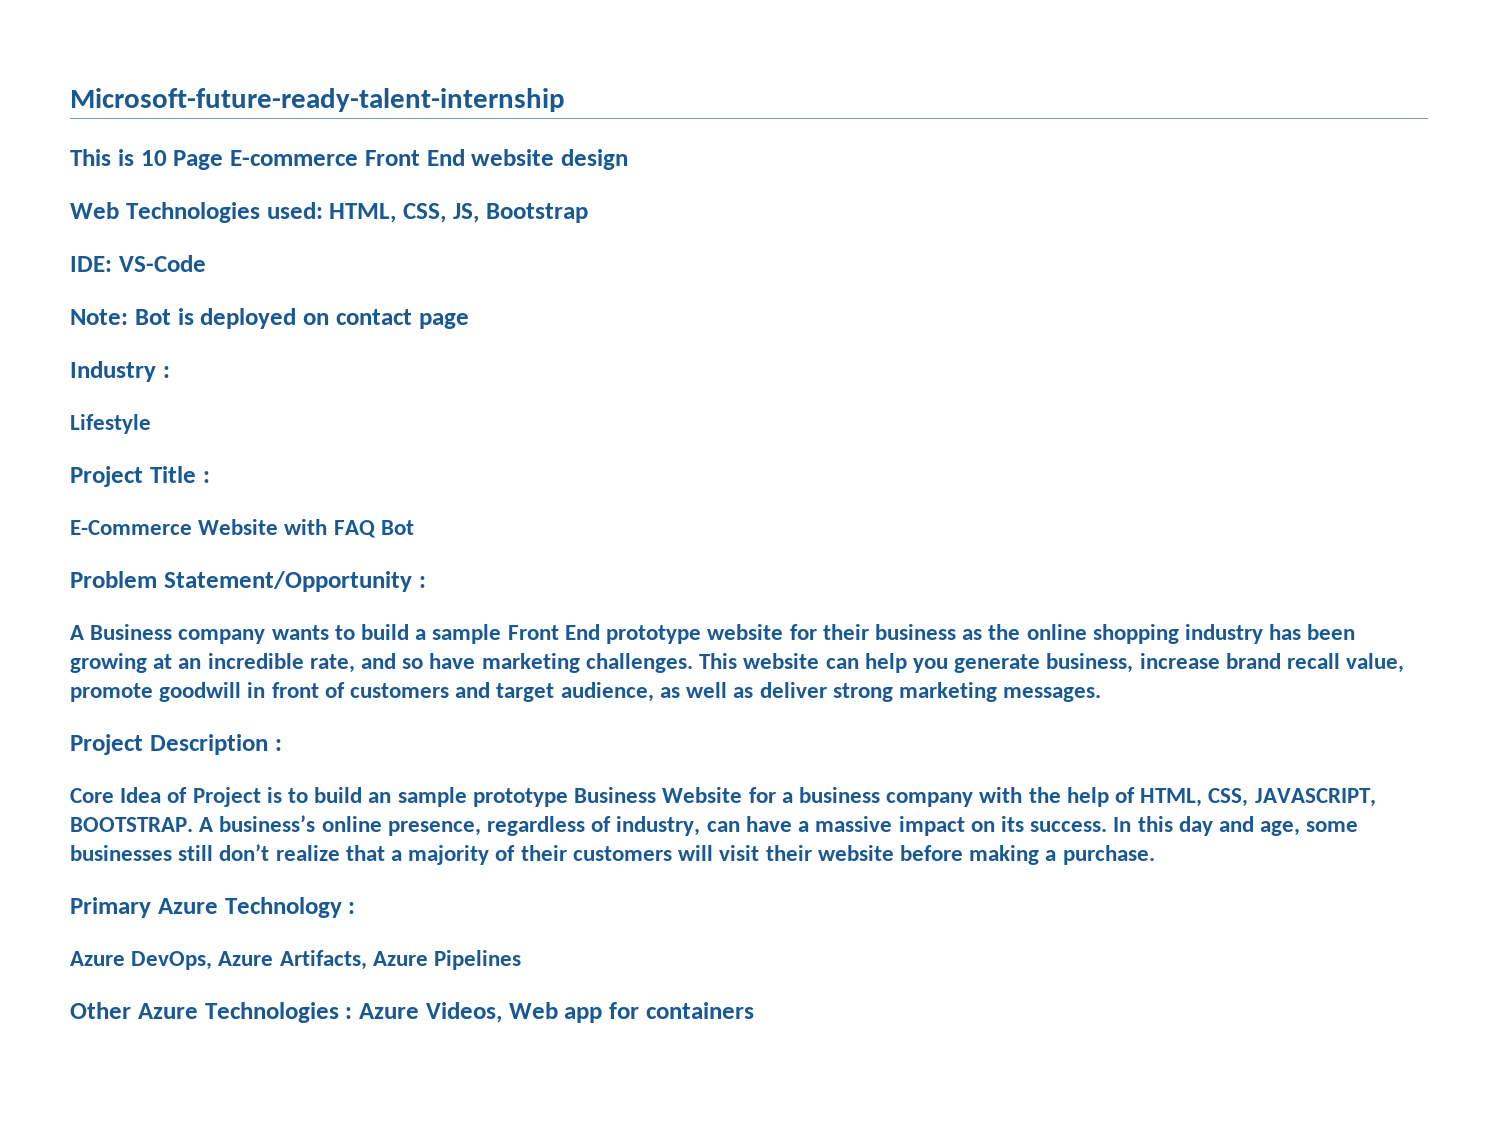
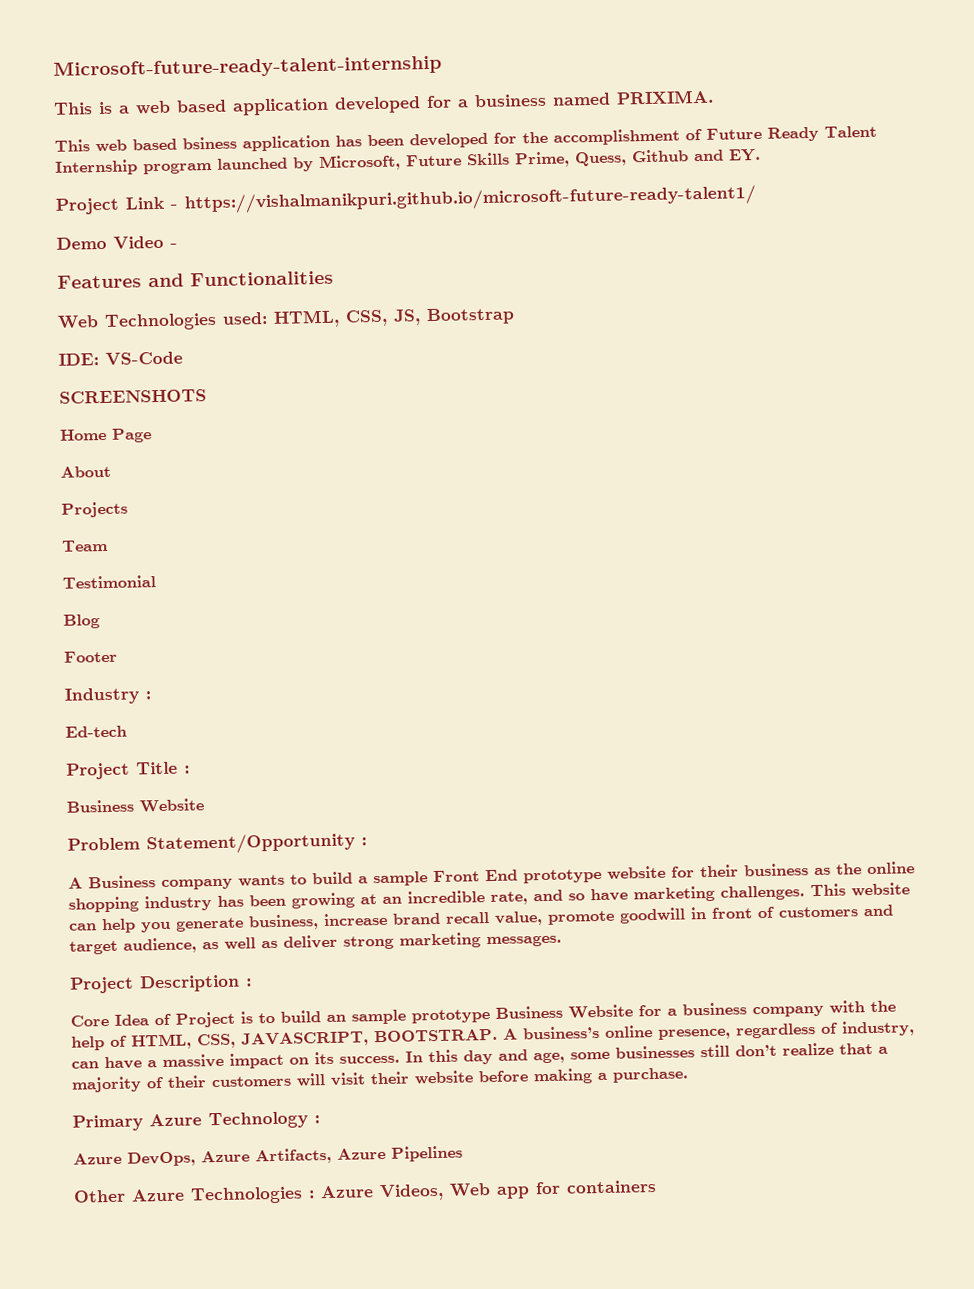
[140,149,628,170] 10 Page E-commerce Front End website design -> [119,89,714,116] [54,125,877,153] [55,148,761,176] [55,185,756,215] [56,235,178,250] [57,270,334,289] a web based application developed for a business named PRIXIMA. // This web based bsiness application has been developed for the accomplishment of Future Ready Talent Internship program launched by Microsoft, Future Skills Prime, Quess, Github and EY. // Project Link - https://vishalmanikpuri.github.io/microsoft-future-ready-talent1/ // Demo Video - // Features and Functionalities
[70,308,469,329] Note: Bot is deployed on contact page -> [59,389,207,404] [59,428,152,443] [60,465,111,478] [61,501,128,518] [62,539,108,552] [62,575,156,589] [63,614,100,629] [64,650,118,663] SCREENSHOTS // Home Page // About // Projects // Team // Testimonial // Blog // Footer
[70,414,151,434] Lifestyle -> [65,725,127,738] Ed-tech
[70,519,414,538] E-Commerce Website with FAQ Bot -> [66,798,205,813] Business Website

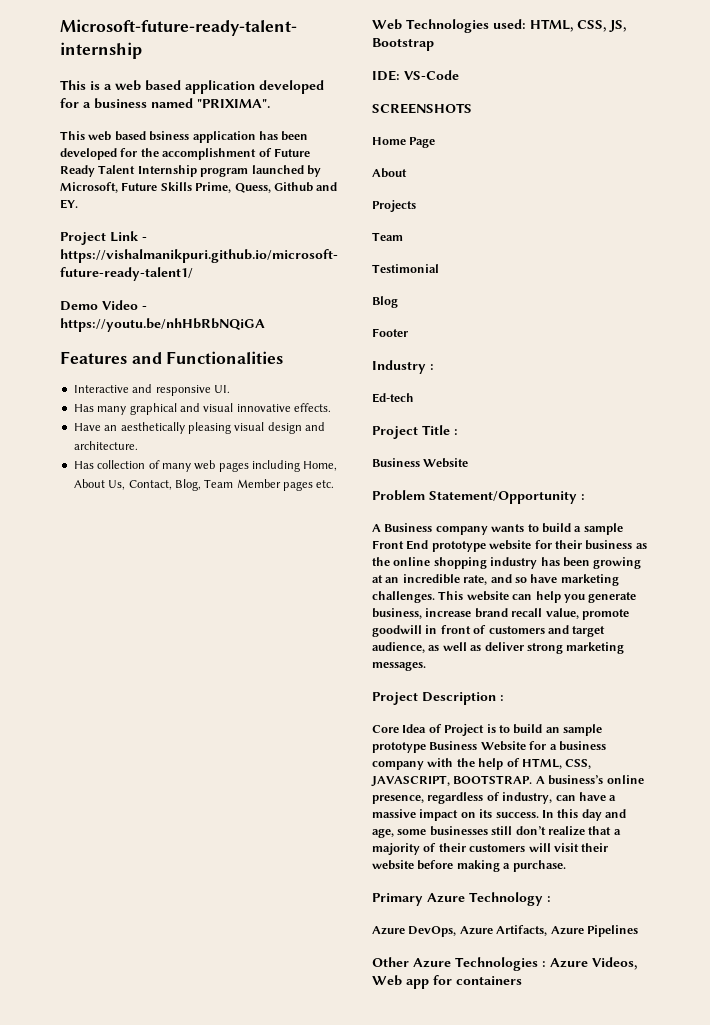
[616,89,714,105] PRIXIMA. -> [197,99,270,108] "PRIXIMA".
(178, 245) none -> [60,318,265,332] https://youtu.be/nhHbRbNQiGA
(334, 278) none -> [73,384,230,396] [73,403,331,415] [73,422,325,434] [73,441,138,450] [73,460,338,472] [73,479,335,491] // Interactive and responsive UI. // Has many graphical and visual innovative effects. // Have an aesthetically pleasing visual design and architecture. // Has collection of many web pages including Home, About Us, Contact, Blog, Team Member pages etc.

